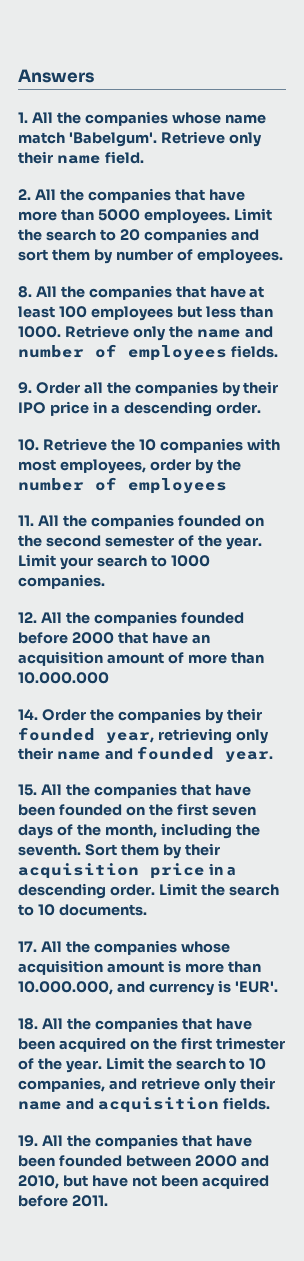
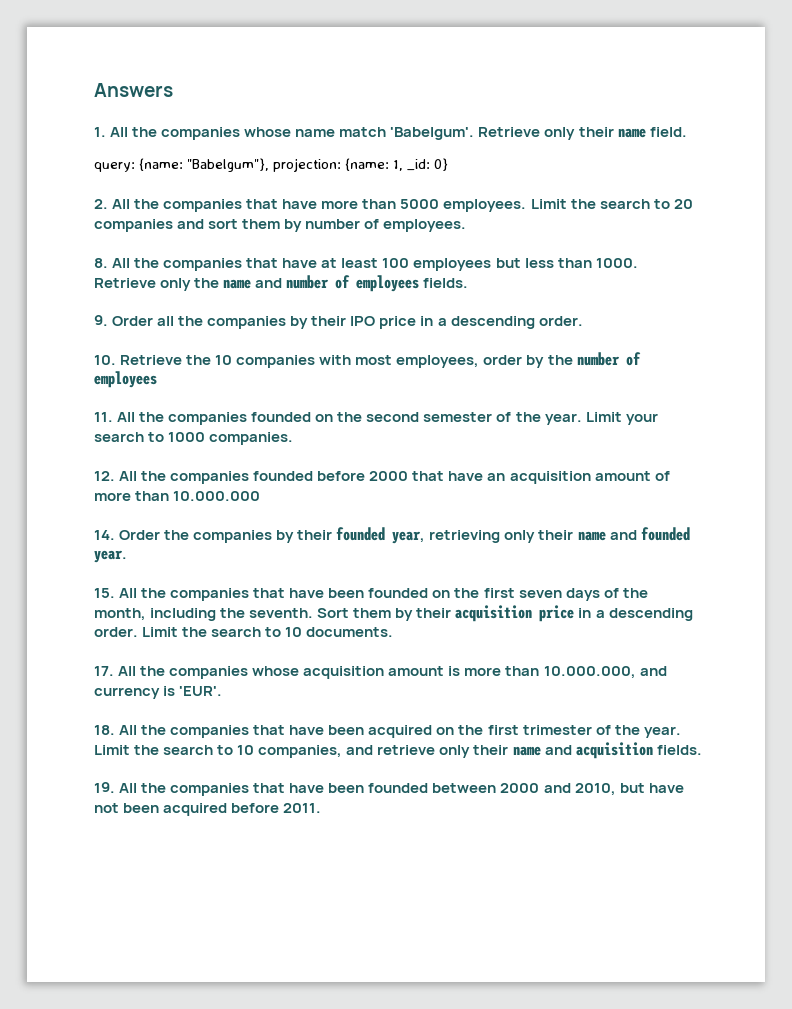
(144, 157) none -> [94,158,448,172] // query: {name: "Babelgum"}, projection: {name: 1, _id: 0}

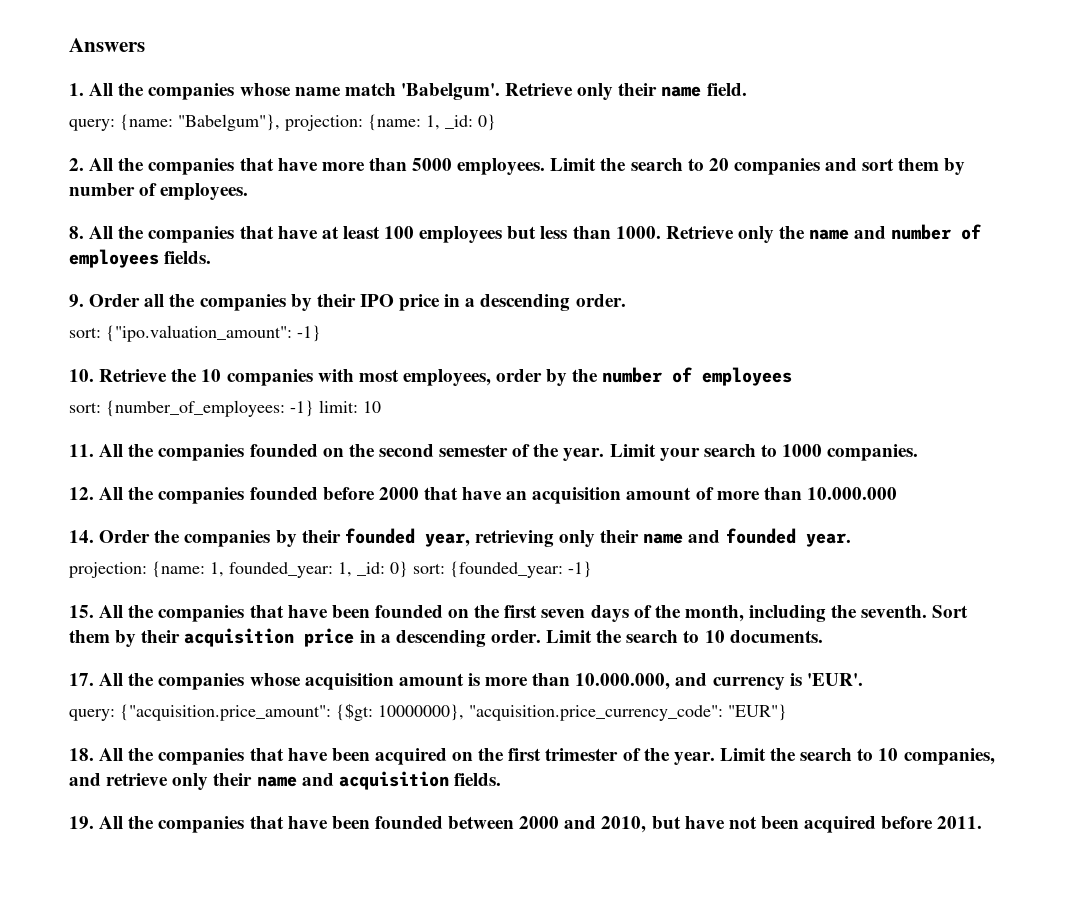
(583, 321) none -> [69,325,321,342] // sort: {"ipo.valuation_amount": -1}
(157, 379) none -> [69,400,381,417] // sort: {number_of_employees: -1} limit: 10
(127, 556) none -> [69,561,592,578] // projection: {name: 1, founded_year: 1, _id: 0} sort: {founded_year: -1}
(223, 691) none -> [69,703,787,721] // query: {"acquisition.price_amount": {$gt: 10000000}, "acquisition.price_currency_code": "EUR"}

